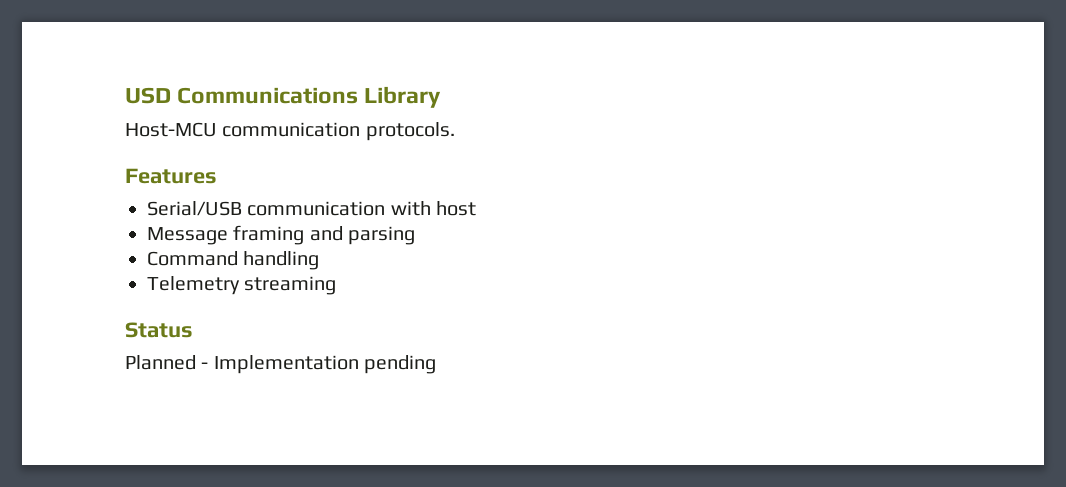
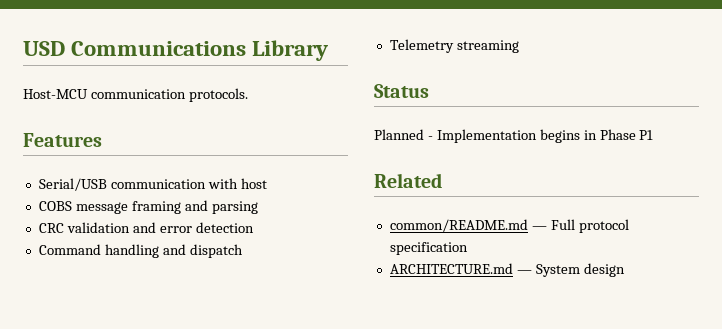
[147,227,228,245] Message -> [38,201,128,214] COBS message
(416, 235) none -> [38,222,254,233] // CRC validation and error detection
(320, 260) none -> [162,244,243,258] and dispatch
[364,355,437,374] pending -> [539,129,654,143] [374,173,442,188] [389,219,629,233] [389,242,468,255] [389,263,625,277] begins in Phase P1 // Related // common/README.md — Full protocol specification // ARCHITECTURE.md — System design

